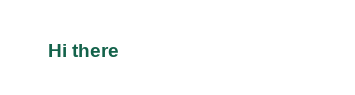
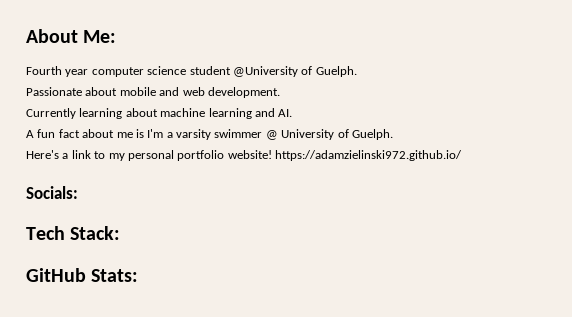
[48,44,120,57] Hi there -> [26,29,117,43] [26,66,357,77] [26,87,280,98] [26,108,293,119] [26,129,393,140] [26,150,462,161] [26,186,78,199] [26,226,121,240] [26,268,139,282] About Me: // Fourth year computer science student @University of Guelph. // Passionate about mobile and web development. // Currently learning about machine learning and AI. // A fun fact about me is I'm a varsity swimmer @ University of Guelph. // Here's a link to my personal portfolio website! https://adamzielinski972.github.io/ // Socials: // Tech Stack: // GitHub Stats:

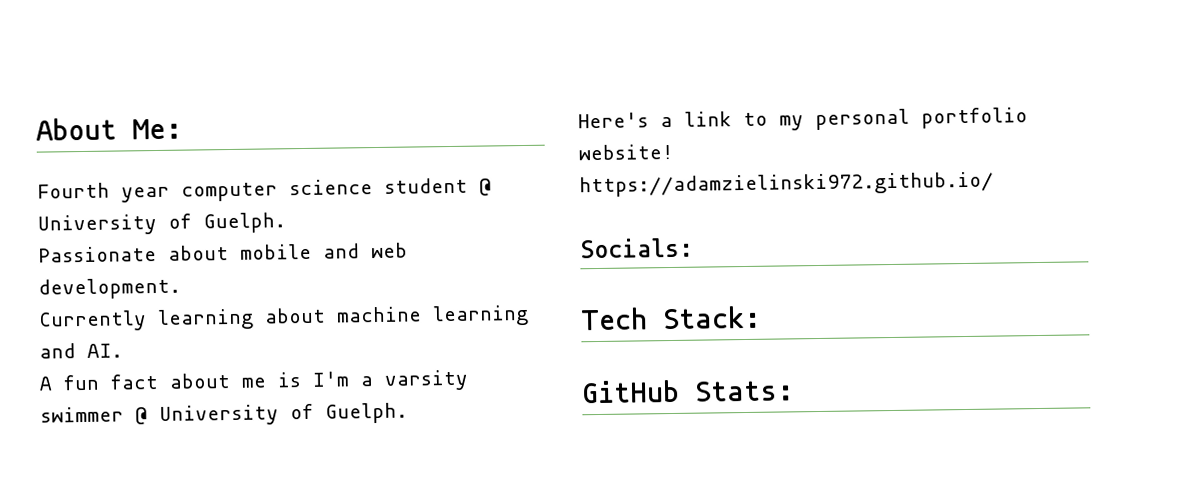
[232,66,298,77] @University -> [479,178,492,196] [37,213,157,236] @ University

